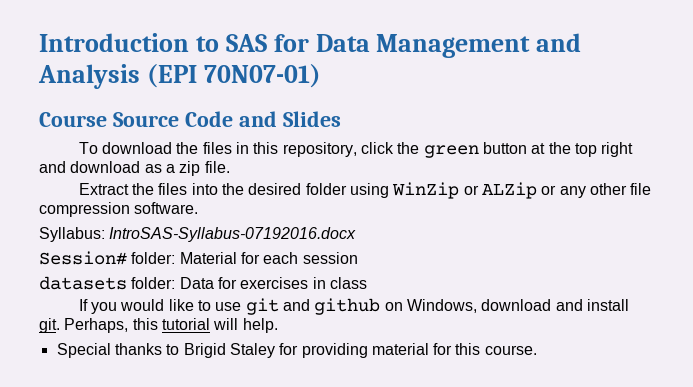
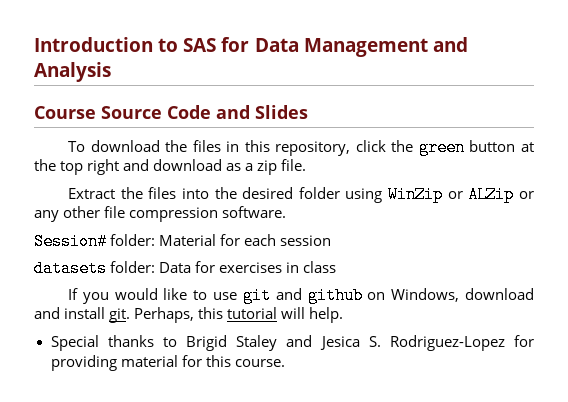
[146,64,321,88] (EPI 70N07-01) -> (111, 72) none
[39,227,357,242] // Syllabus: IntroSAS-Syllabus-07192016.docx -> (287, 212) none
(275, 350) none -> [286,335,505,351] and Jesica S. Rodriguez-Lopez

